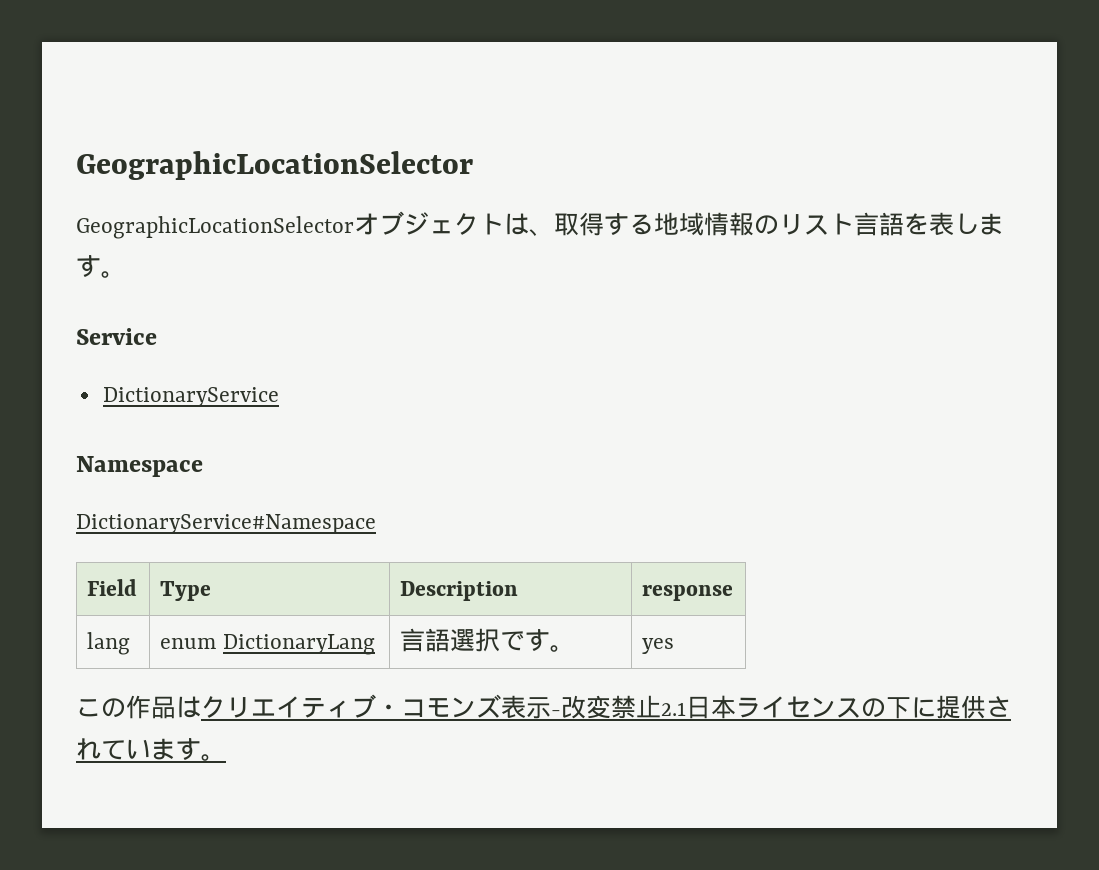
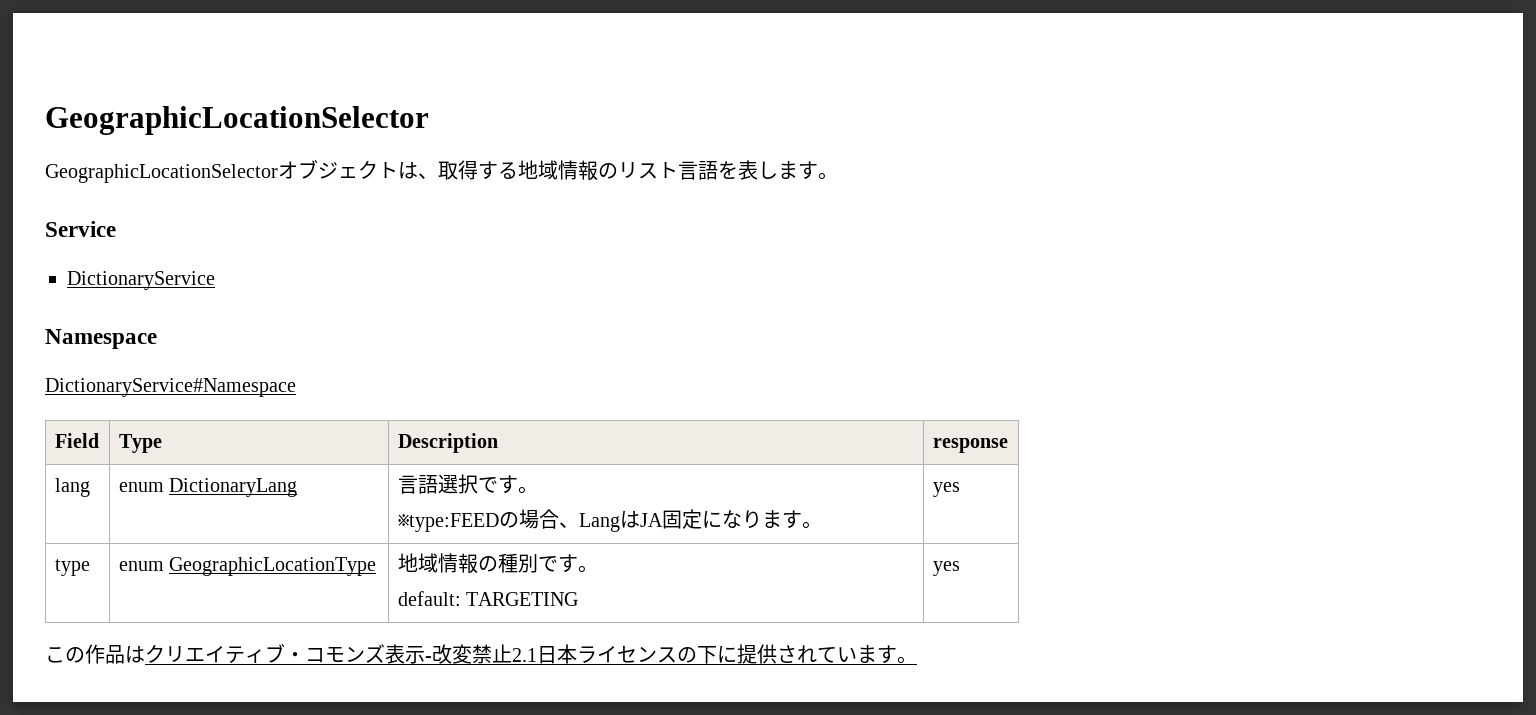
(576, 648) none -> [397,509,822,532] [932,482,960,497] [54,559,90,576] [118,557,376,576] [397,553,598,574] [397,591,578,606] // ※type:FEEDの場合、LangはJA固定になります。 | yes // type | enum GeographicLocationType | 地域情報の種別です。 // default: TARGETING

